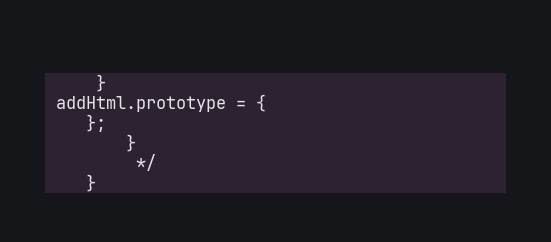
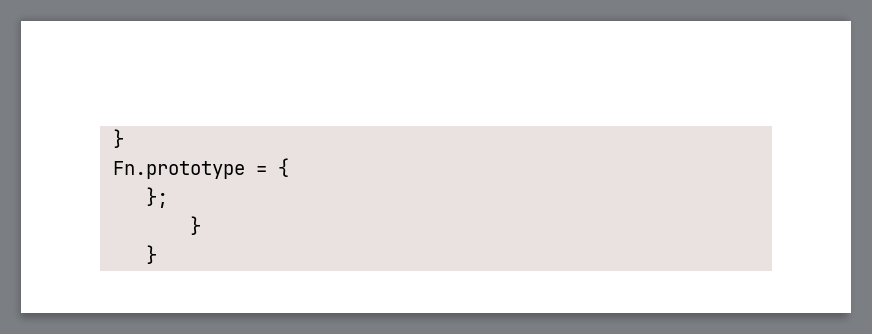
[95,74,106,92] [55,96,226,112] } // addHtml.prototype -> [112,129,124,148] [112,161,245,179] } // Fn.prototype
[135,154,156,171] // */ -> (201, 225) none

